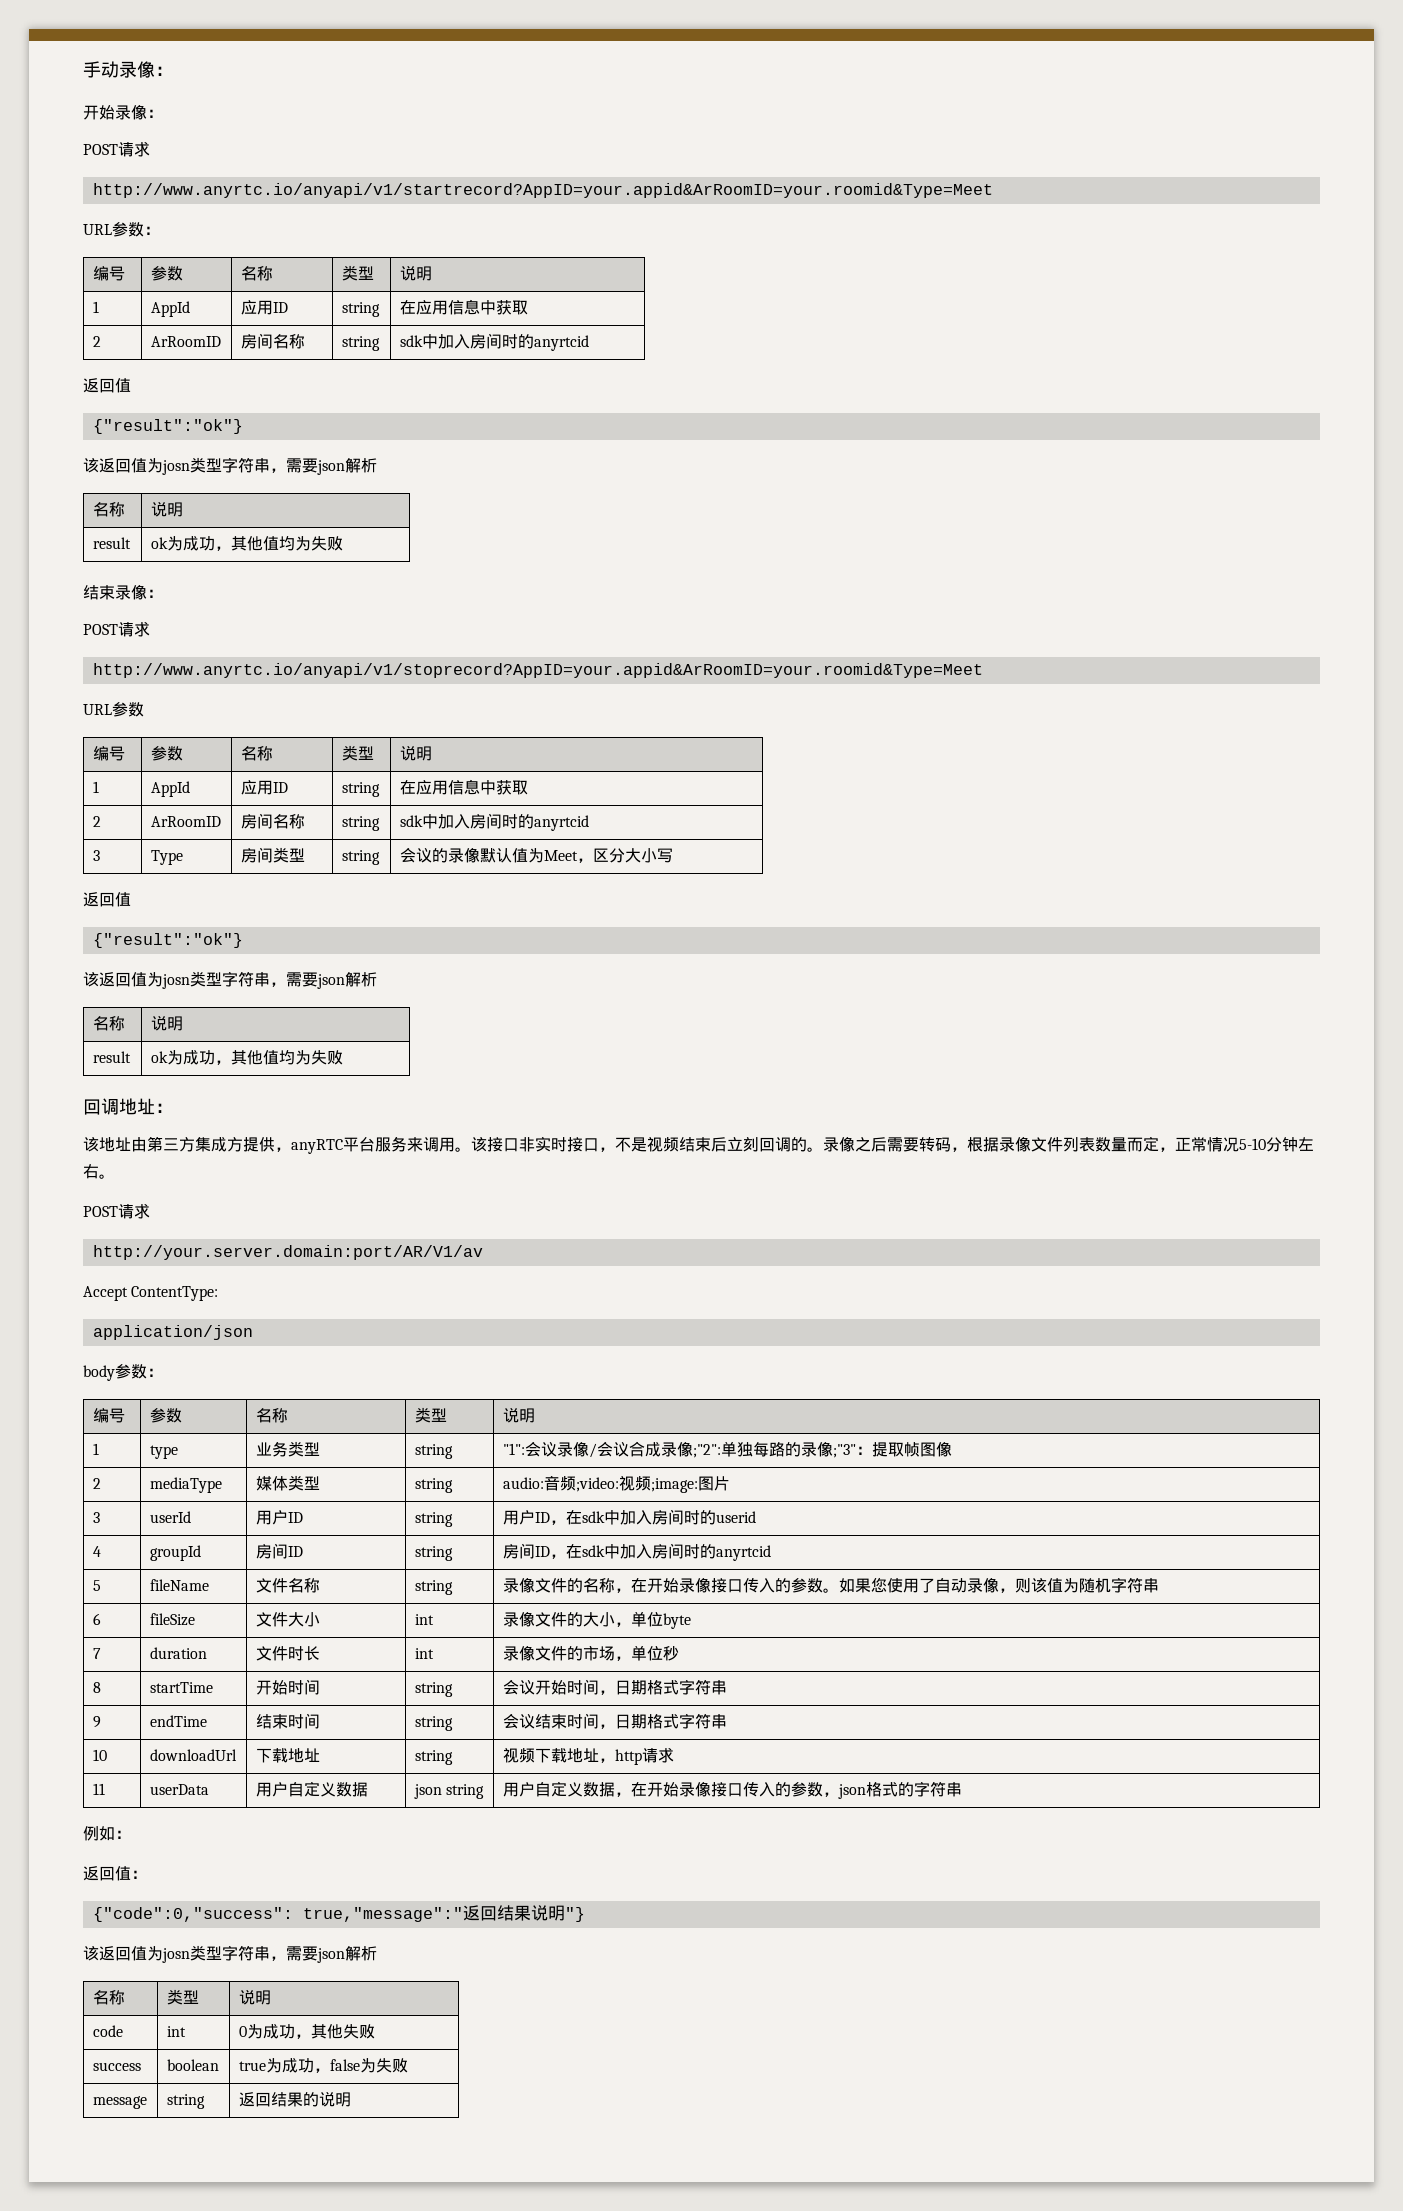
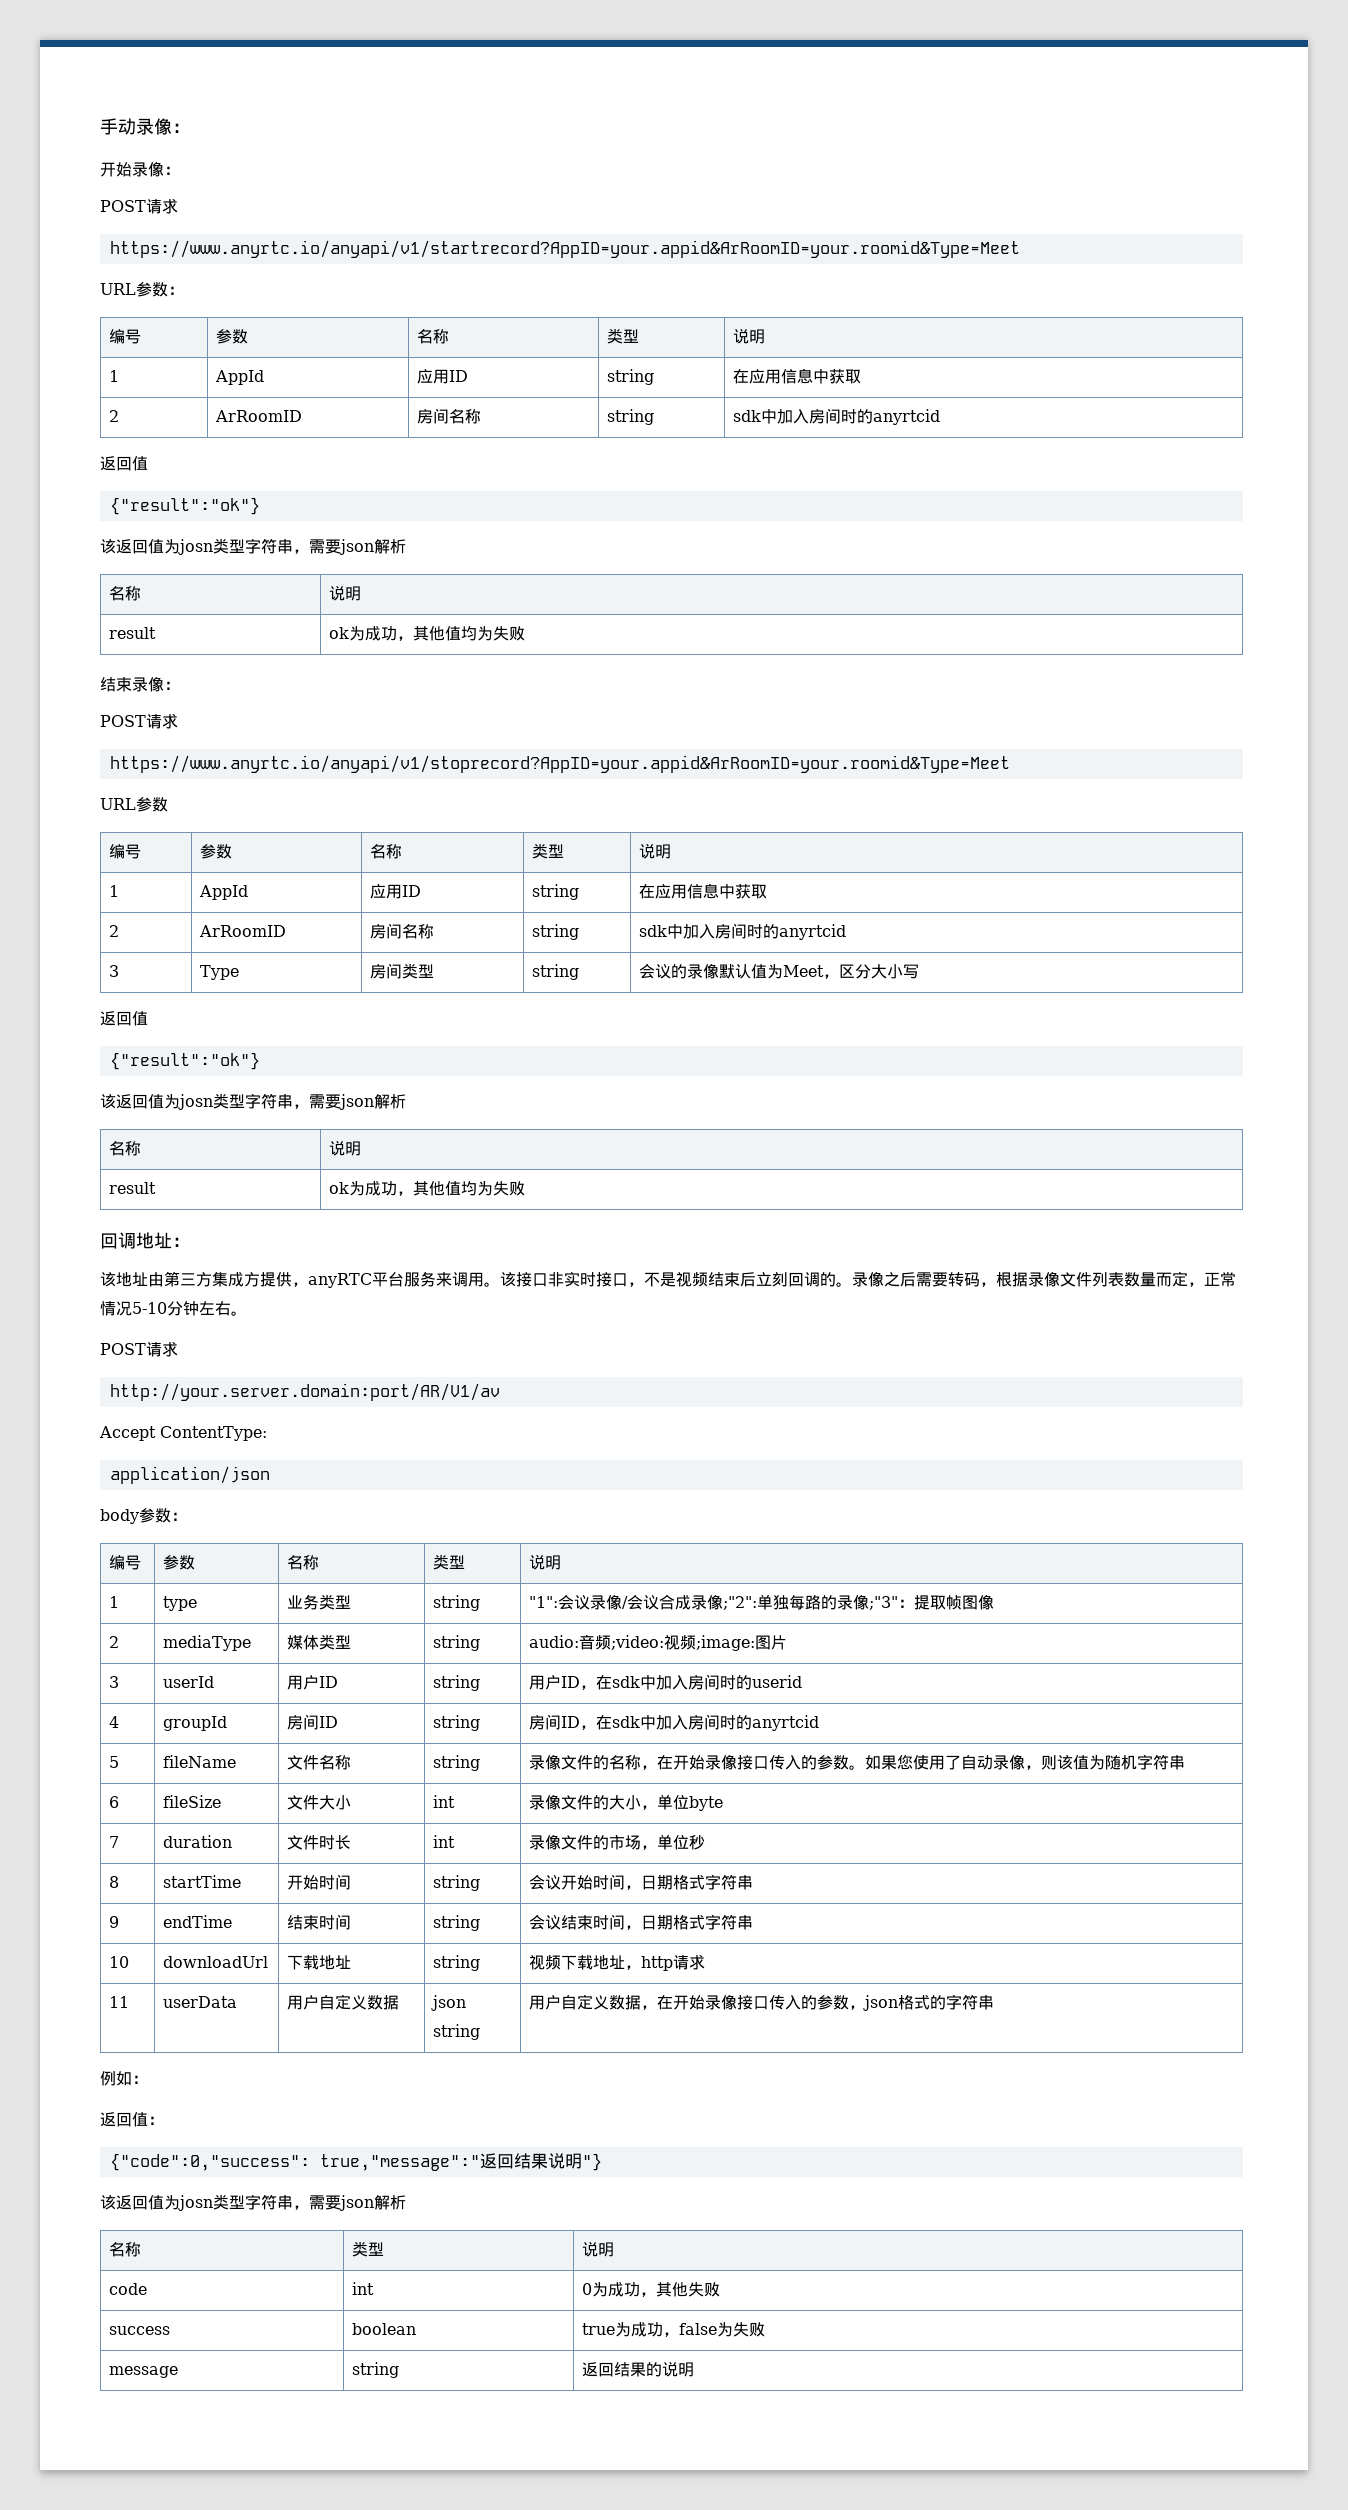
[92,183,993,198] http://www.anyrtc.io/anyapi/v1/startrecord?AppID=your.appid&ArRoomID=your.roomid&Type=Meet -> [109,240,1020,258] https://www.anyrtc.io/anyapi/v1/startrecord?AppID=your.appid&ArRoomID=your.roomid&Type=Meet
[92,663,983,678] http://www.anyrtc.io/anyapi/v1/stoprecord?AppID=your.appid&ArRoomID=your.roomid&Type=Meet -> [109,755,1010,773] https://www.anyrtc.io/anyapi/v1/stoprecord?AppID=your.appid&ArRoomID=your.roomid&Type=Meet

